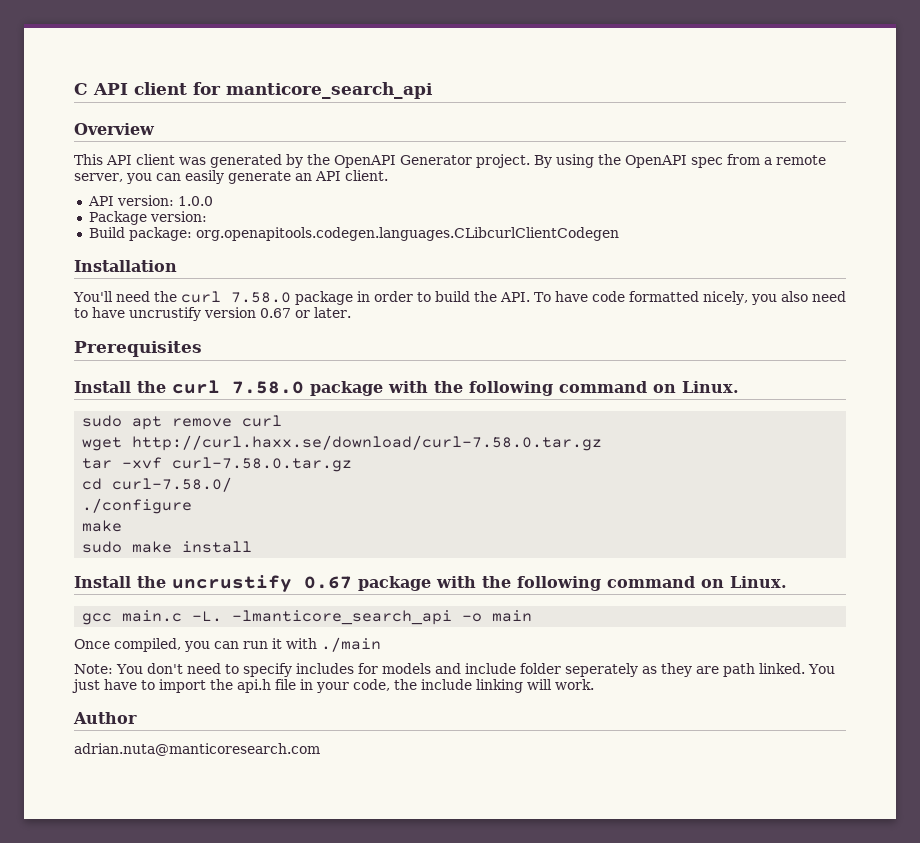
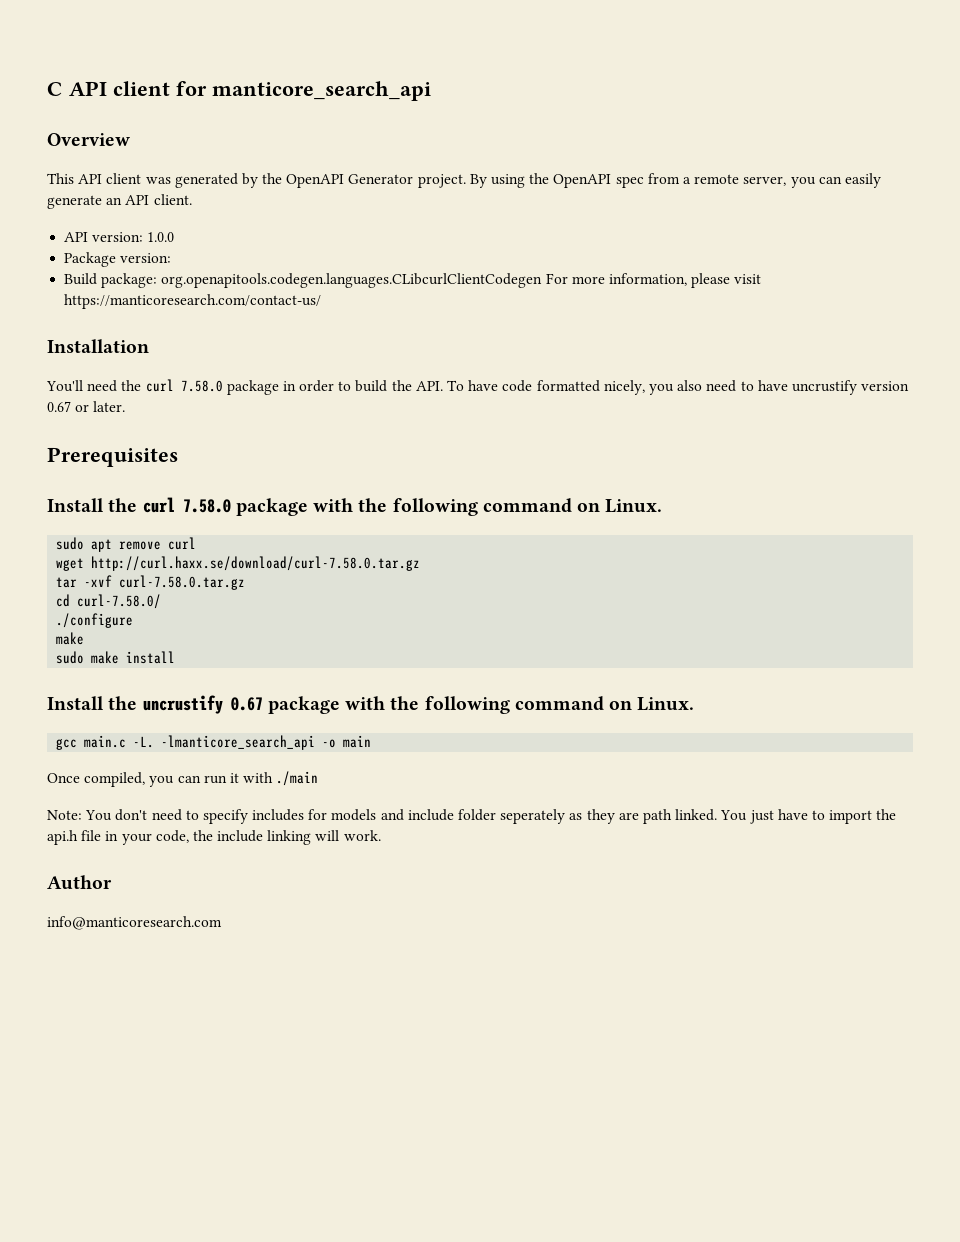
(619, 234) none -> [545,273,762,288] [64,294,322,309] For more information, please visit https://manticoresearch.com/contact-us/
[74,743,320,756] adrian.nuta@manticoresearch.com -> [47,916,222,930] info@manticoresearch.com

